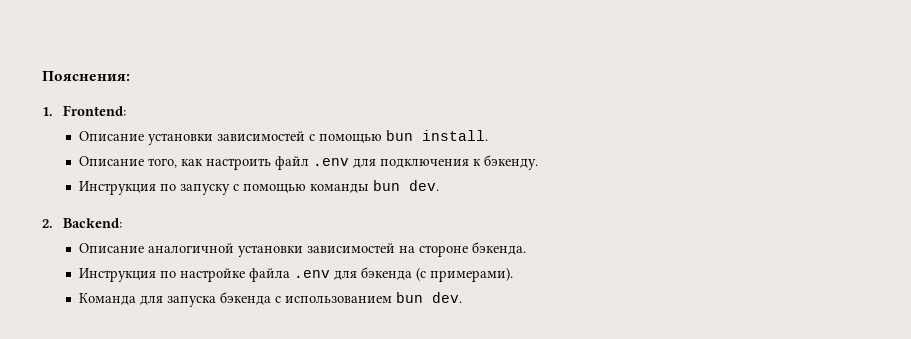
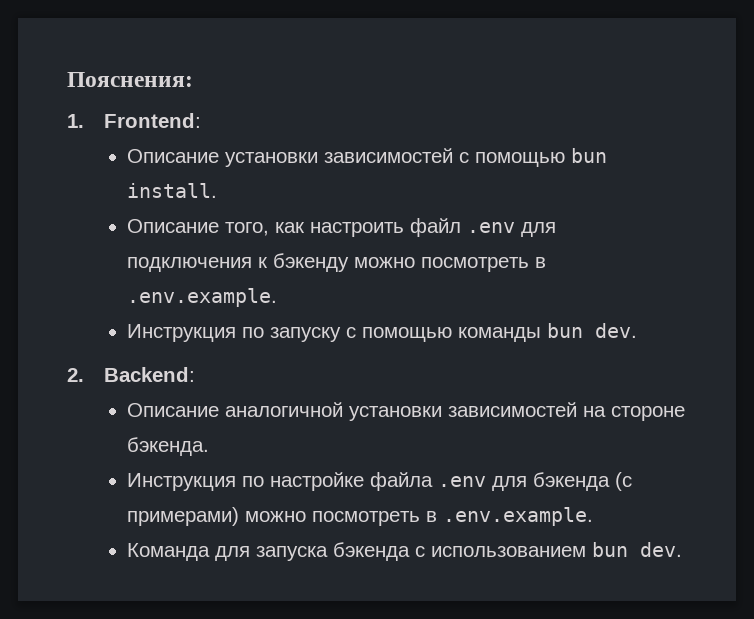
[483,155,538,170] бэкенду. -> [273,253,547,272] [127,288,278,307] бэкенду можно посмотреть в .env.example.
[429,267,513,282] примерами). -> [127,507,594,526] примерами) можно посмотреть в .env.example.

